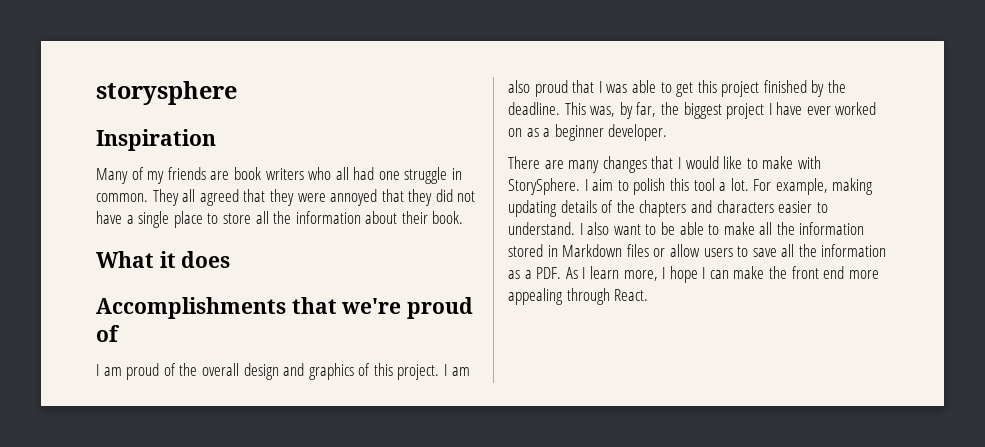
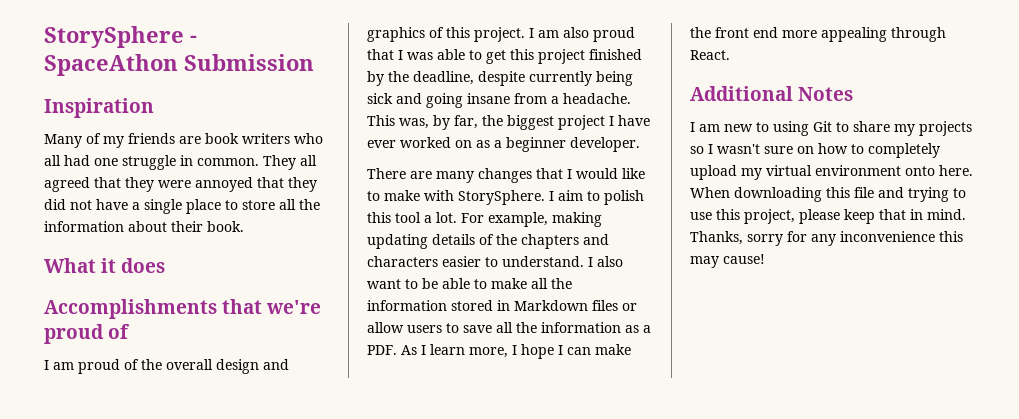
[96,81,237,105] storysphere -> [44,26,197,48] [44,54,314,76] StorySphere - SpaceAthon Submission
[508,102,560,115] deadline. -> [413,71,633,86] [367,93,631,108] deadline, despite currently being sick and going insane from a headache.
(649, 295) none -> [690,86,854,101] [690,121,972,136] [690,143,940,158] [690,165,973,180] [690,187,966,202] [690,209,966,224] [690,231,963,246] [690,254,765,268] // Additional Notes // I am new to using Git to share my projects so I wasn't sure on how to completely upload my virtual environment onto here. When downloading this file and trying to use this project, please keep that in mind. Thanks, sorry for any inconvenience this may cause!

